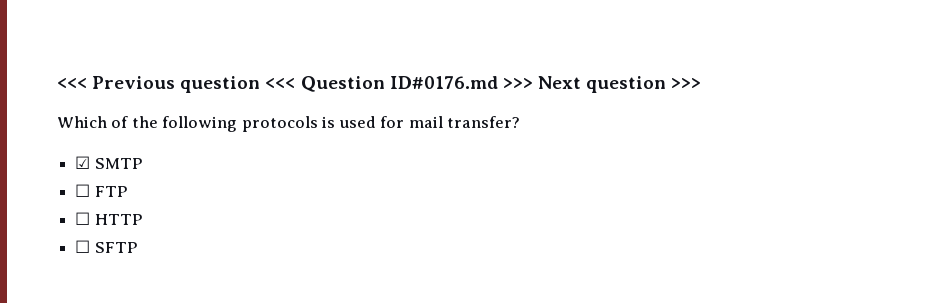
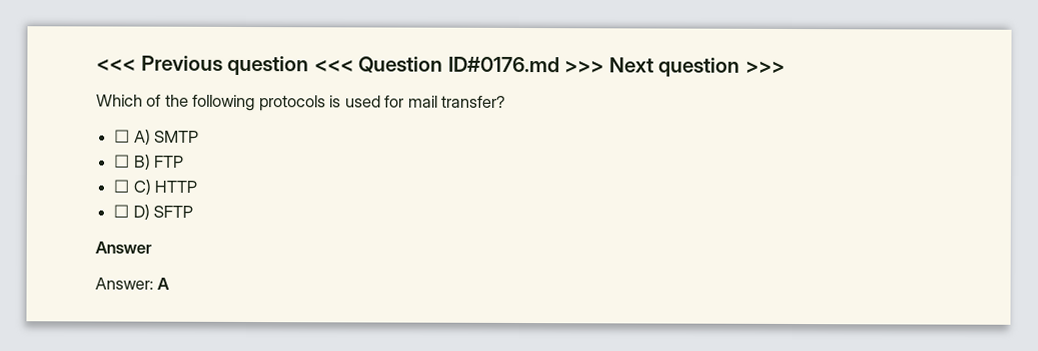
[75,156,91,169] ☑ -> [114,129,151,145] ☐ A)
(91, 190) none -> [133,154,151,170] B)
(91, 218) none -> [132,179,151,195] C)
(91, 246) none -> [132,204,150,220] D)
(138, 247) none -> [95,241,152,254] [95,277,171,290] // Answer // Answer: A

